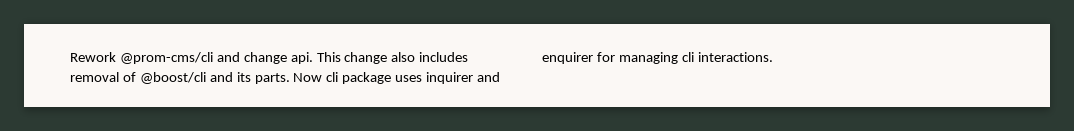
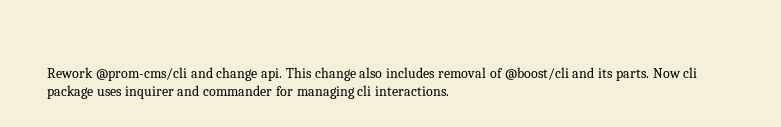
[542,52,593,64] enquirer -> [203,85,273,96] commander

